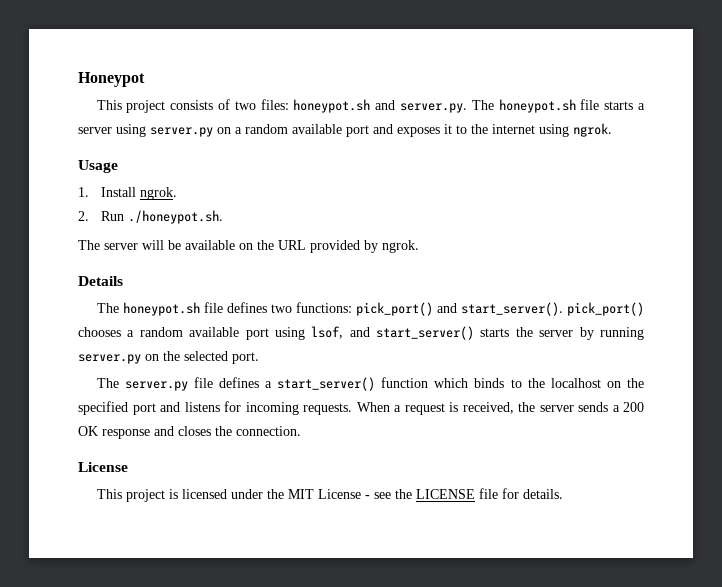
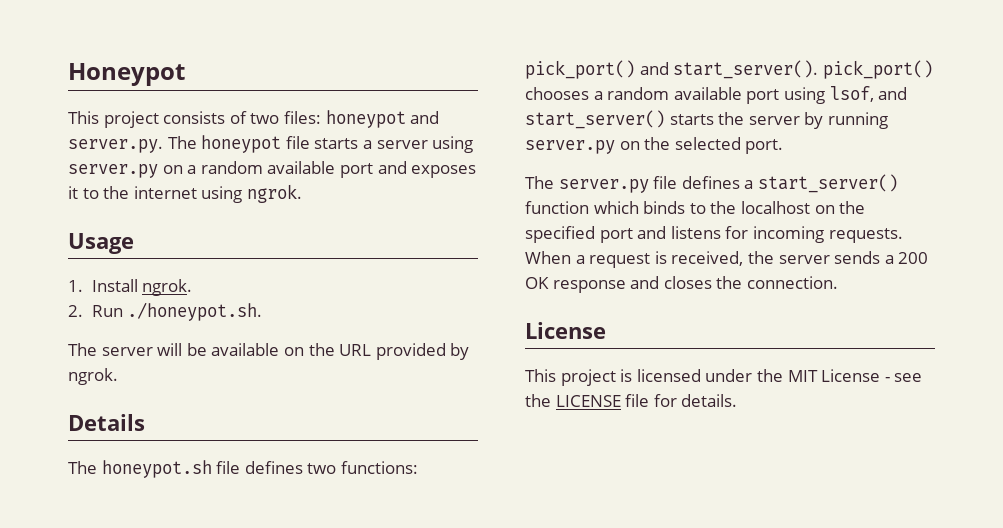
[293,99,371,113] honeypot.sh -> [325,110,406,128] honeypot
[498,99,576,113] honeypot.sh -> [201,135,282,153] honeypot

